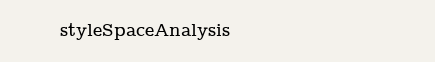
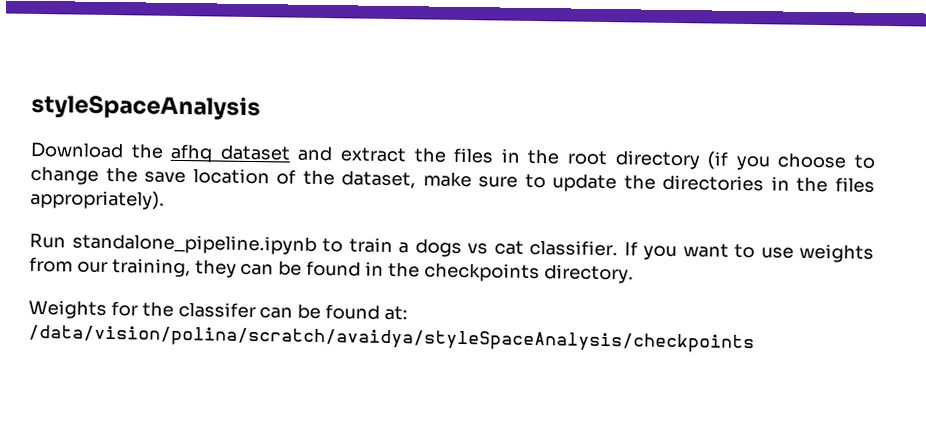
(230, 31) none -> [30,141,876,171] [30,165,875,193] [30,189,165,210] [29,232,874,263] [29,256,634,284] [28,299,409,321] [28,324,755,354] // Download the afhq dataset and extract the files in the root directory (if you choose to change the save location of the dataset, make sure to update the directories in the files appropriately). // Run standalone_pipeline.ipynb to train a dogs vs cat classifier. If you want to use weights from our training, they can be found in the checkpoints directory. // Weights for the classifer can be found at: /data/vision/polina/scratch/avaidya/styleSpaceAnalysis/checkpoints

